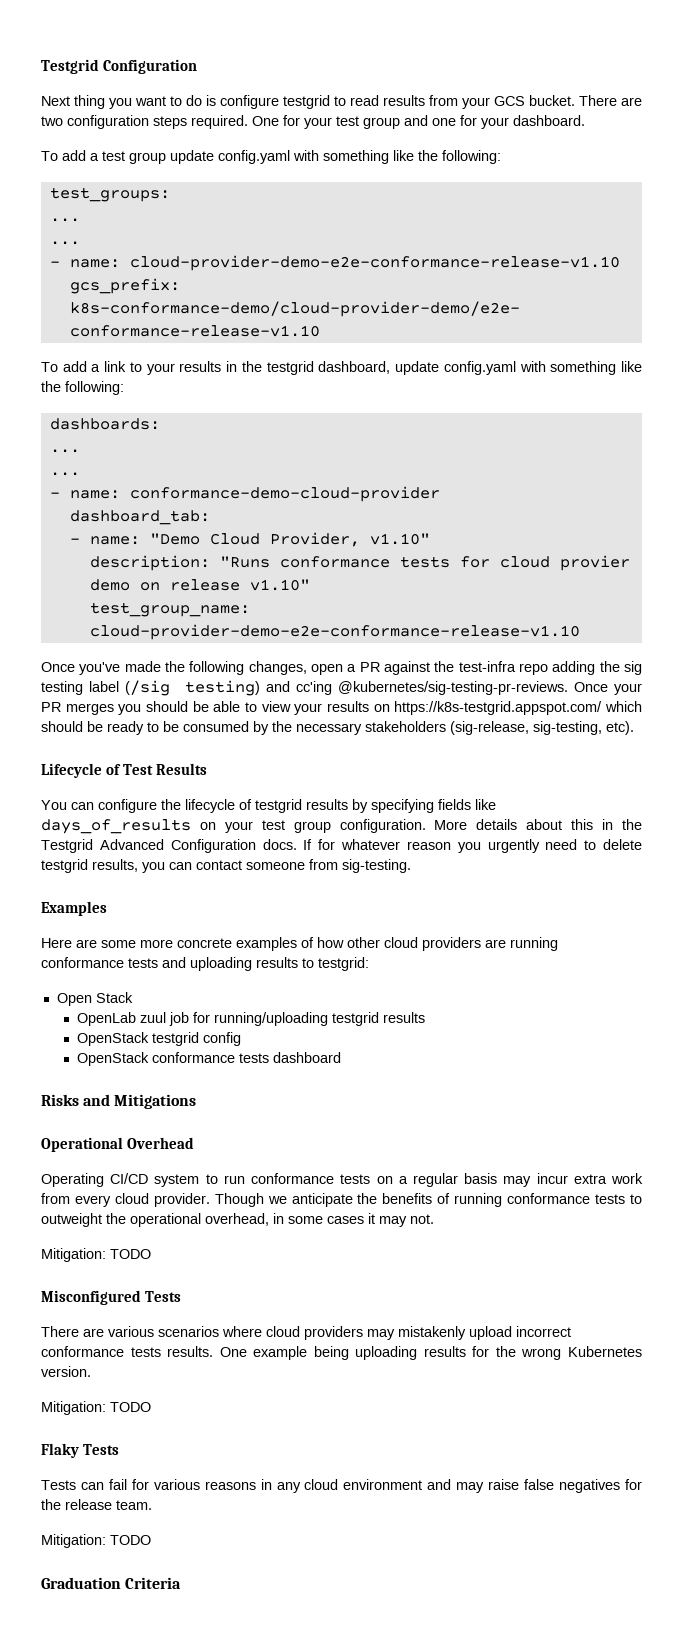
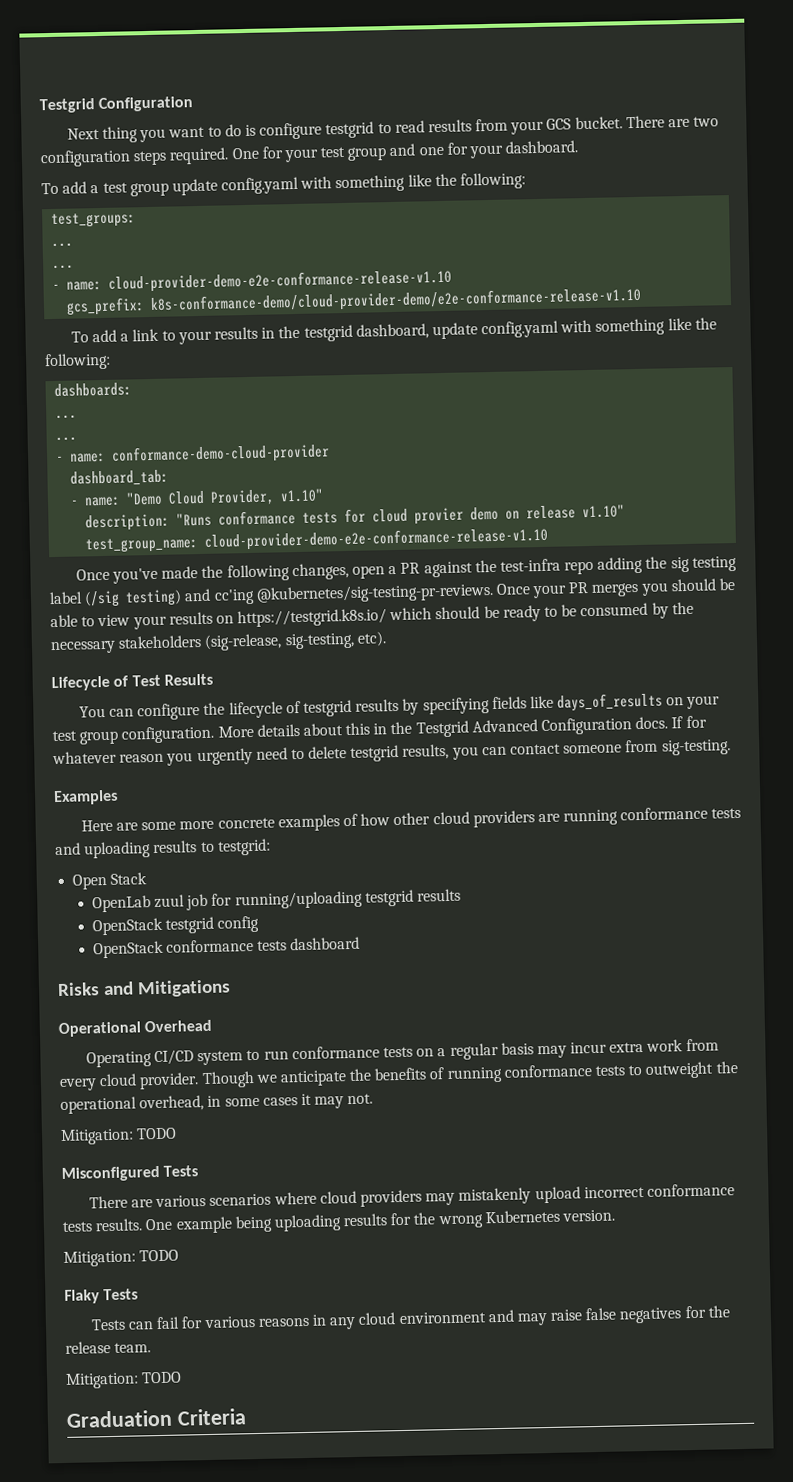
[394,701,603,715] https://k8s-testgrid.appspot.com/ -> [237,608,388,628] https://testgrid.k8s.io/

